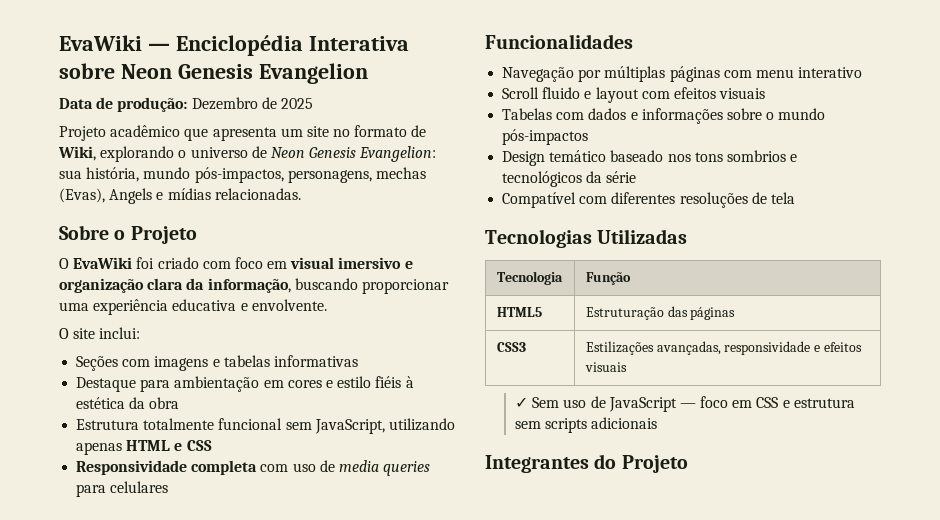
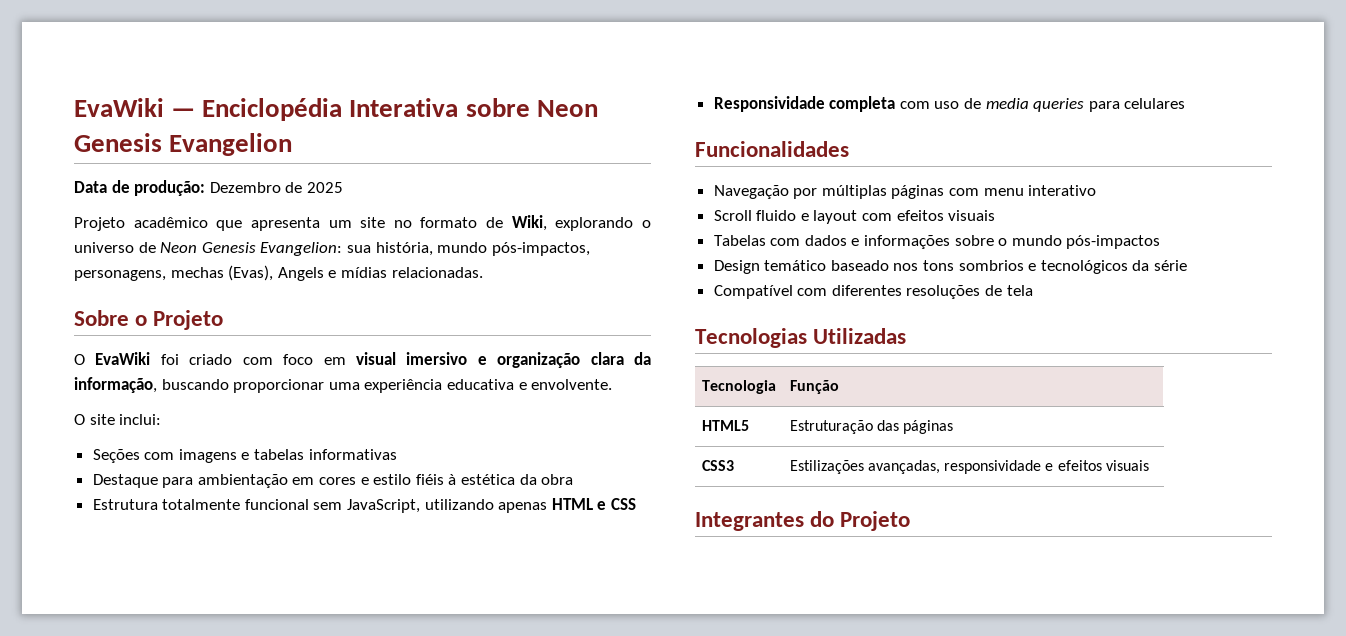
[514,396,855,412] [514,417,658,433] // ✓ Sem uso de JavaScript — foco em CSS e estrutura sem scripts adicionais -> (1149, 465) none

